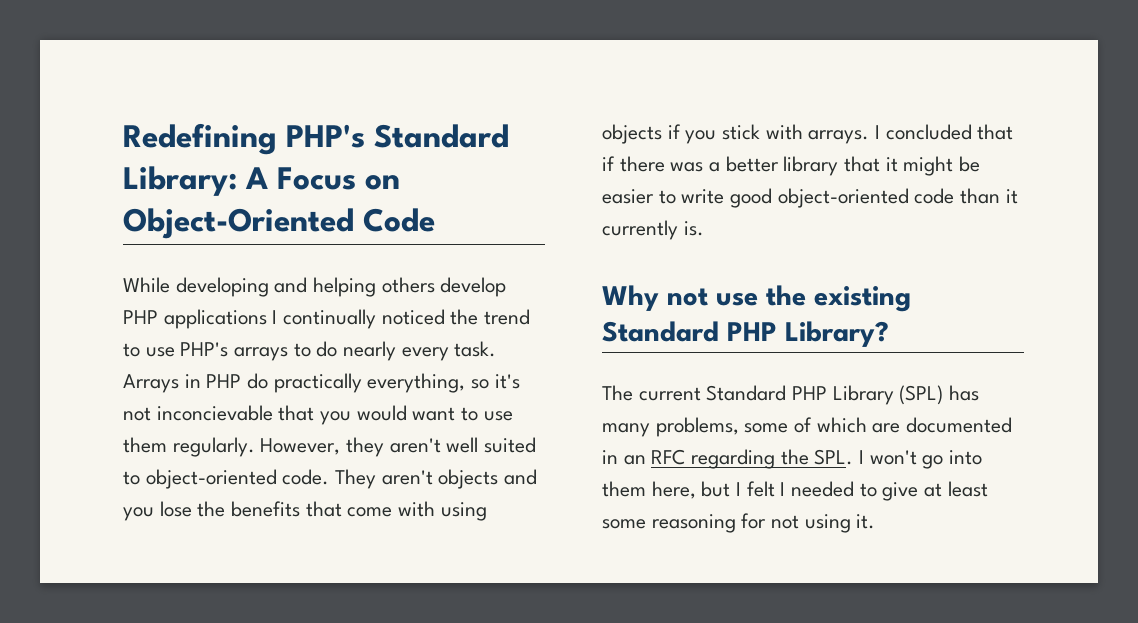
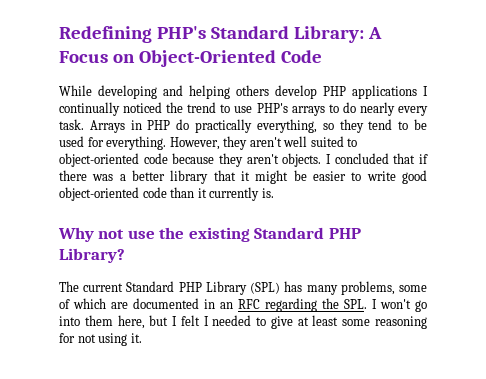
[494,374,520,389] [123,405,513,425] [123,437,255,457] it's not inconcievable that you would want to use them regularly. -> [339,119,427,133] [59,136,167,150] they tend to be used for everything.
[282,469,538,489] [123,501,487,521] [602,124,870,144] code. They aren't objects and you lose the benefits that come with using objects if you stick with arrays. -> [143,153,322,167] code because they aren't objects.

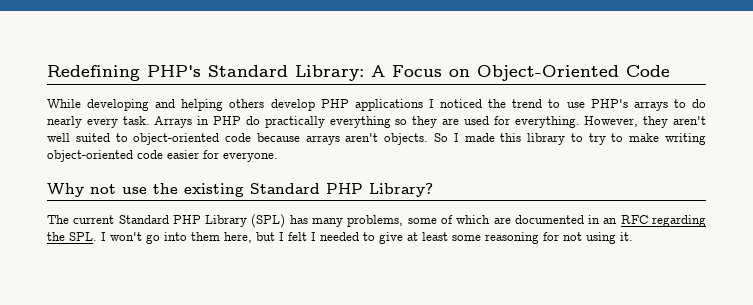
[59,102,120,116] continually -> (434, 103) none
[256,119,317,133] everything, -> [329,116,391,128] everything
[368,119,427,130] tend to be -> [442,118,460,125] are
[219,153,243,167] they -> [305,135,340,145] arrays
[326,153,429,164] [59,170,427,184] [59,187,274,201] I concluded that if there was a better library that it might be easier to write good object-oriented code than it currently is. -> [433,133,707,145] [47,150,278,162] So I made this library to try to make writing object-oriented code easier for everyone.

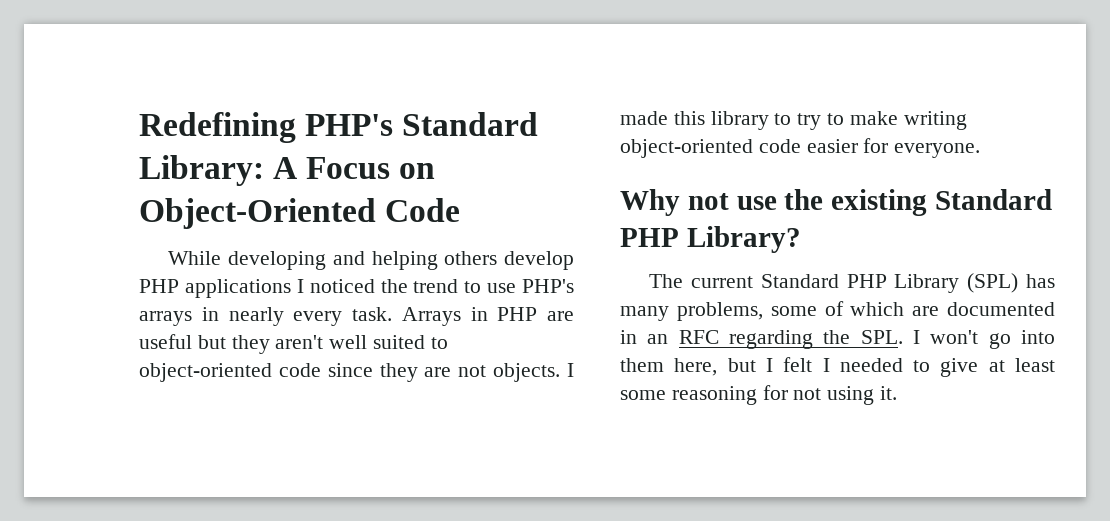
[673,99,707,108] to do -> [201,307,219,321] in
[245,116,639,128] do practically everything so they are used for everything. However, -> [547,311,574,321] [139,334,226,349] are useful but
[256,133,448,145] because arrays aren't objects. So -> [327,363,561,382] since they are not objects.

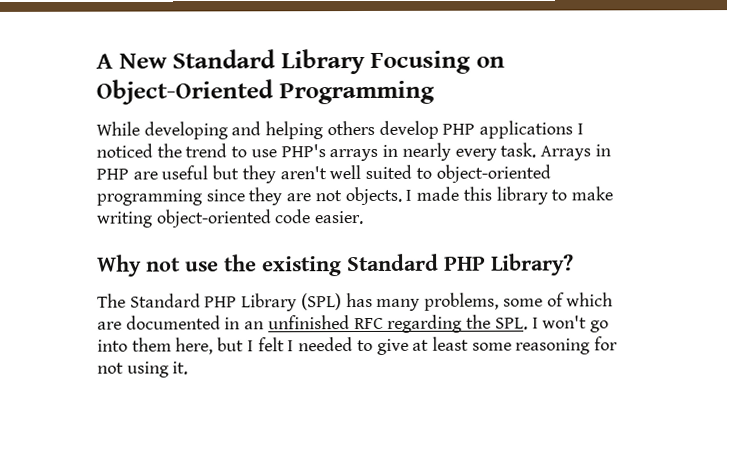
[139,112,539,143] [139,155,391,186] Redefining PHP's Standard Library: A Focus -> [96,48,472,75] A New Standard Library Focusing
[385,198,461,222] Code -> [278,80,435,105] Programming
[278,363,321,377] code -> [96,189,202,206] programming
[797,113,845,130] try to -> (568, 195) none
[806,138,981,158] easier for everyone. -> [314,211,364,225] easier.
[691,276,754,288] current -> (126, 300) none
(669, 339) none -> [267,315,350,330] unfinished

